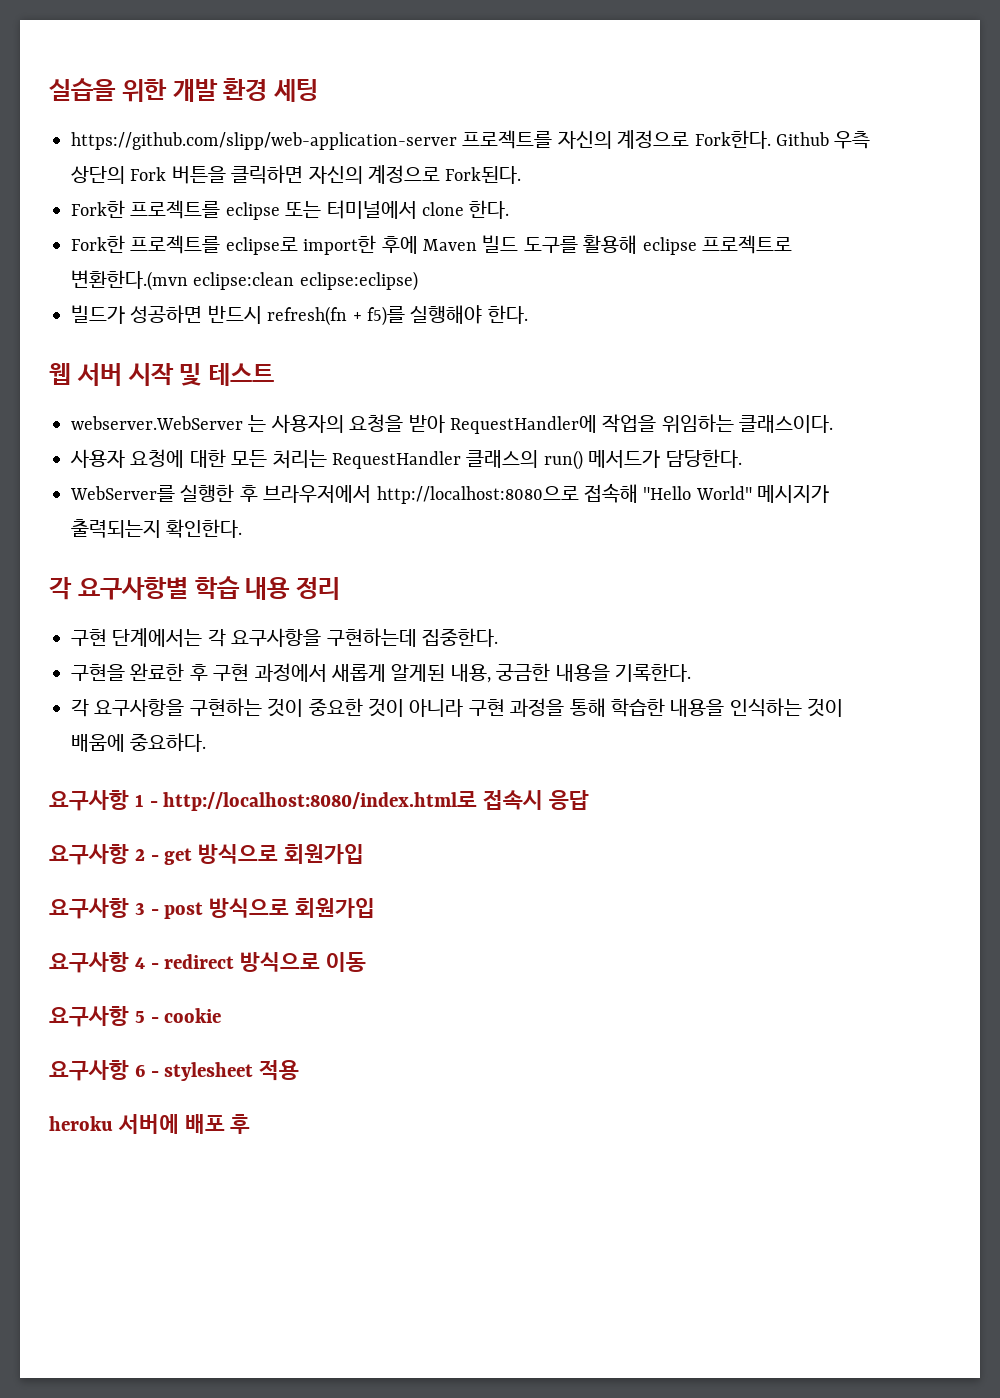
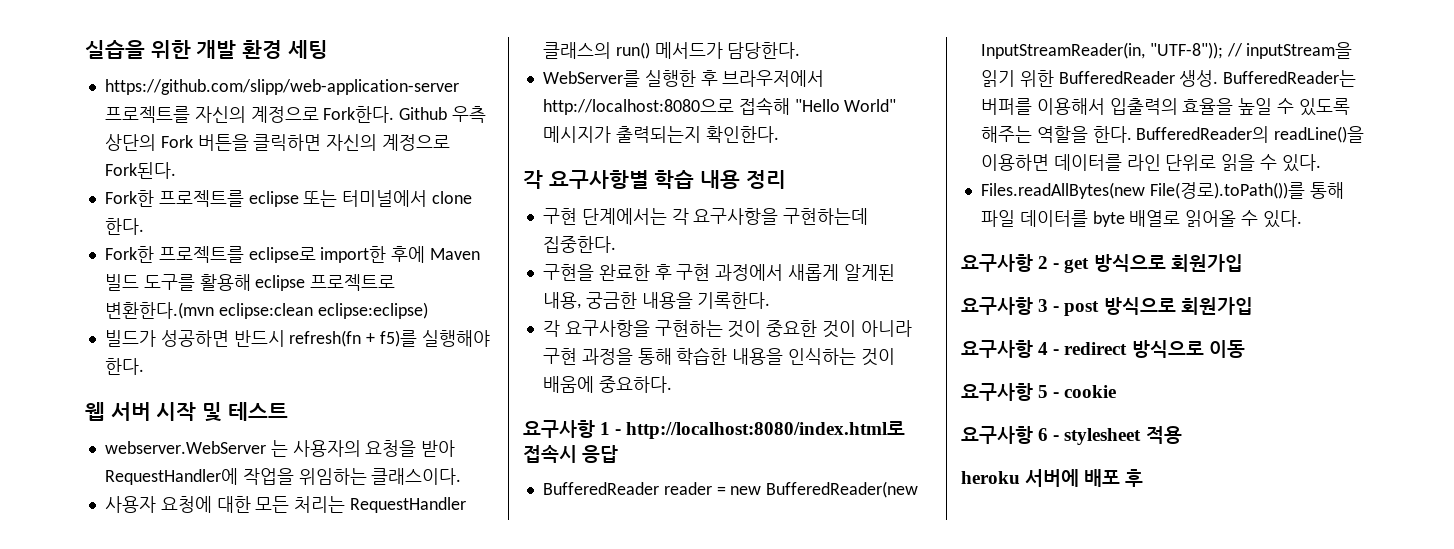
(590, 800) none -> [542,481,919,498] [980,42,1353,59] [980,70,1357,87] [980,98,1350,116] [980,126,1365,143] [980,154,1321,172] [980,182,1344,199] [980,210,1302,228] // BufferedReader reader = new BufferedReader(new InputStreamReader(in, "UTF-8")); // inputStream을 읽기 위한 BufferedReader 생성. BufferedReader는 버퍼를 이용해서 입출력의 효율을 높일 수 있도록 해주는 역할을 한다. BufferedReader의 readLine()을 이용하면 데이터를 라인 단위로 읽을 수 있다. // Files.readAllBytes(new File(경로).toPath())를 통해 파일 데이터를 byte 배열로 읽어올 수 있다.

